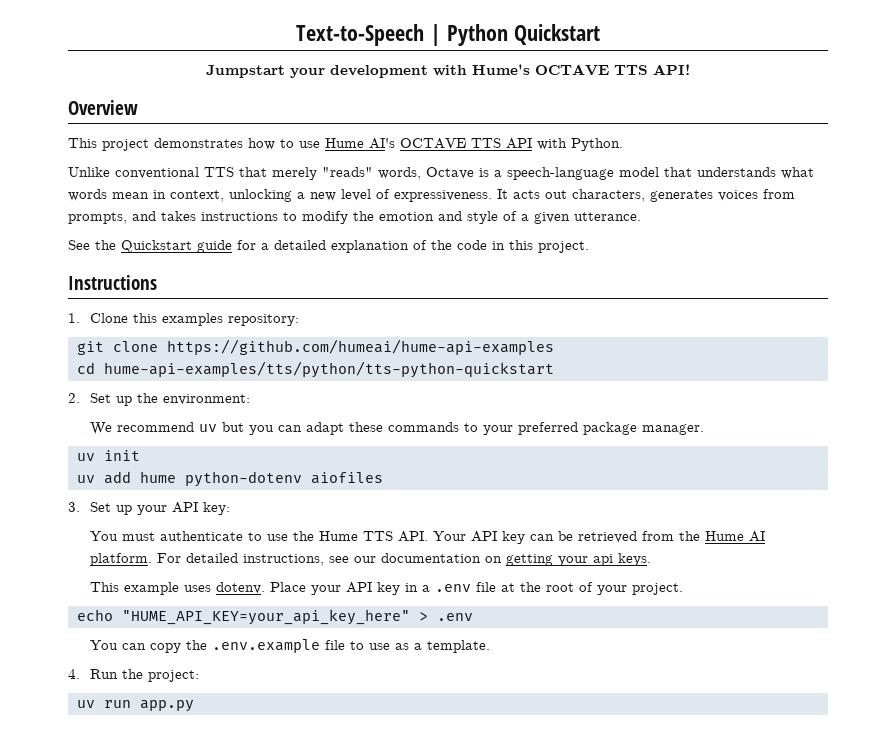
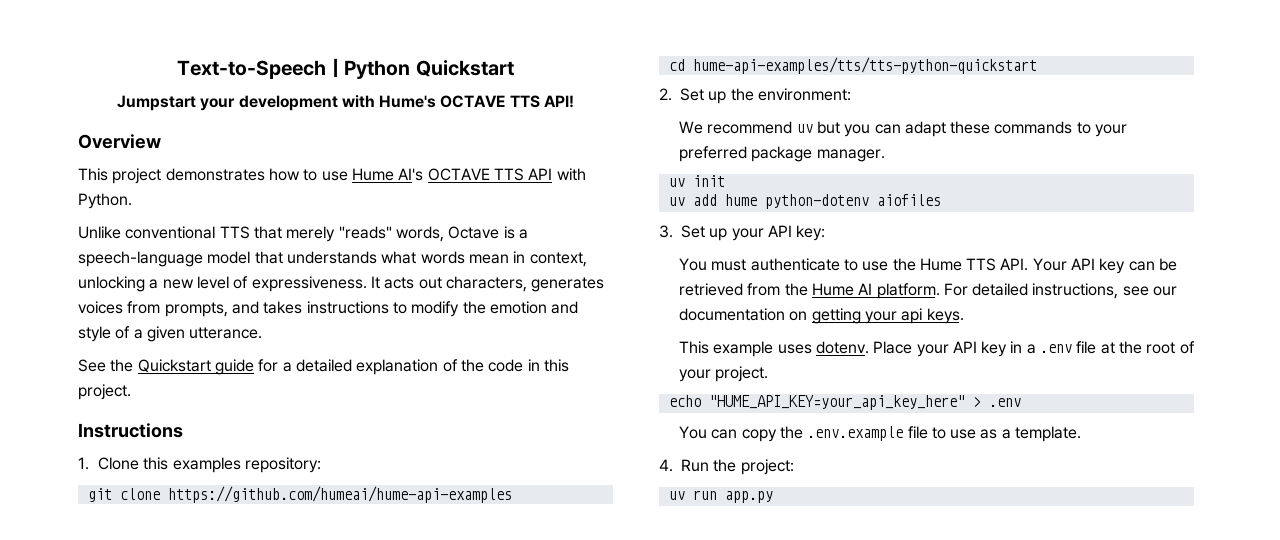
[103,361,554,378] hume-api-examples/tts/python/tts-python-quickstart -> [692,57,1037,74] hume-api-examples/tts/tts-python-quickstart

